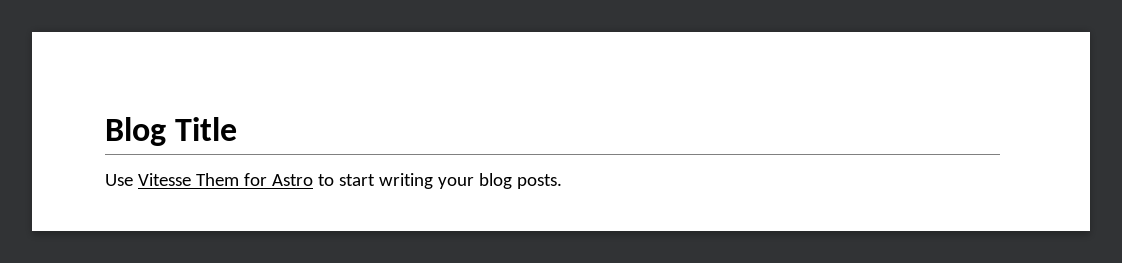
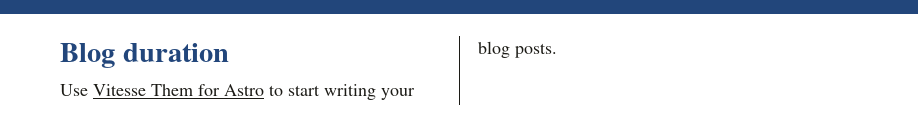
[175,117,238,141] Title -> [122,43,229,62] duration

